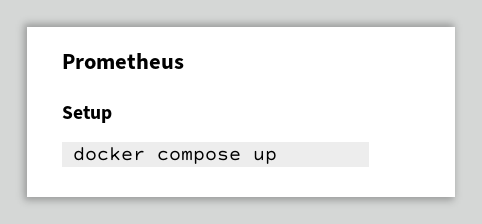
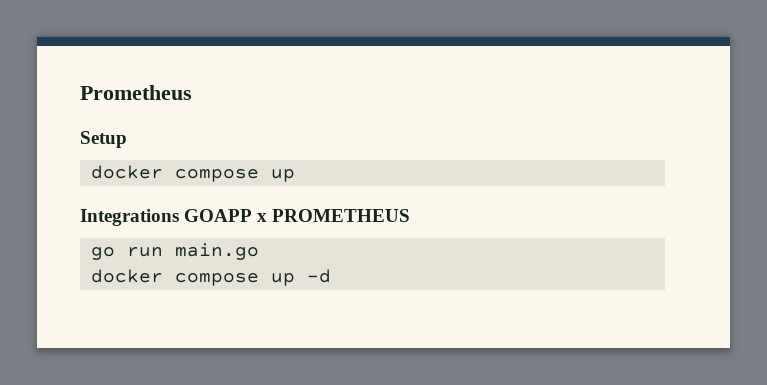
(277, 157) none -> [80,209,411,226] [90,243,259,260] [90,269,331,286] // Integrations GOAPP x PROMETHEUS // go run main.go // docker compose up -d

